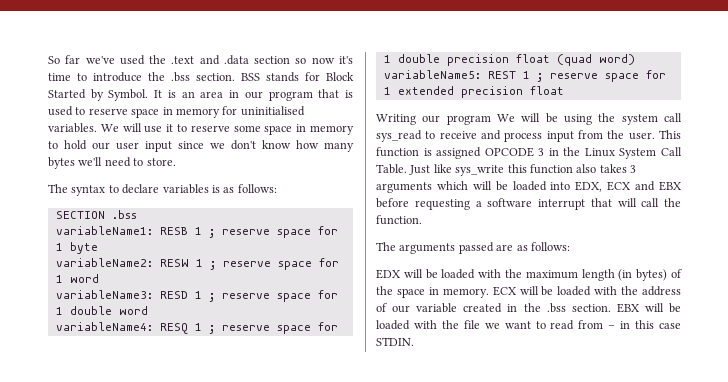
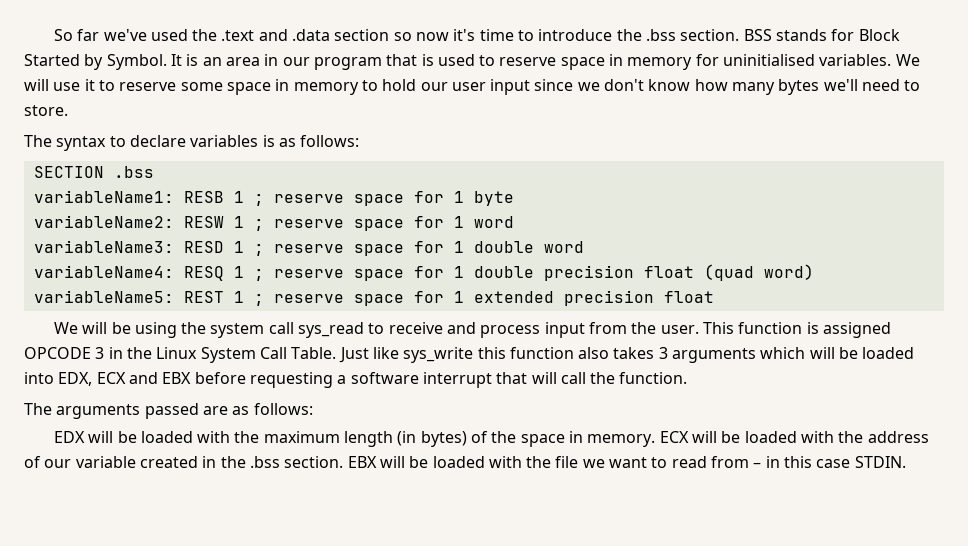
[376,114,491,125] Writing our program -> (714, 297) none

